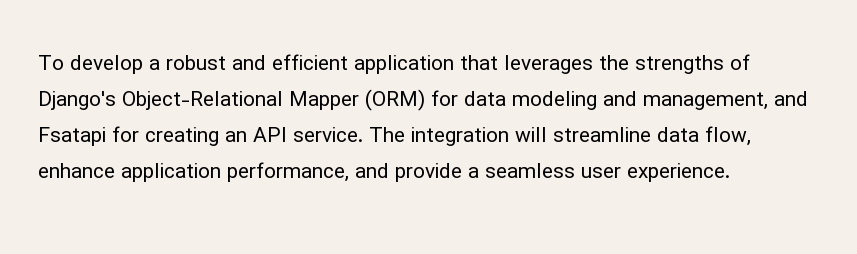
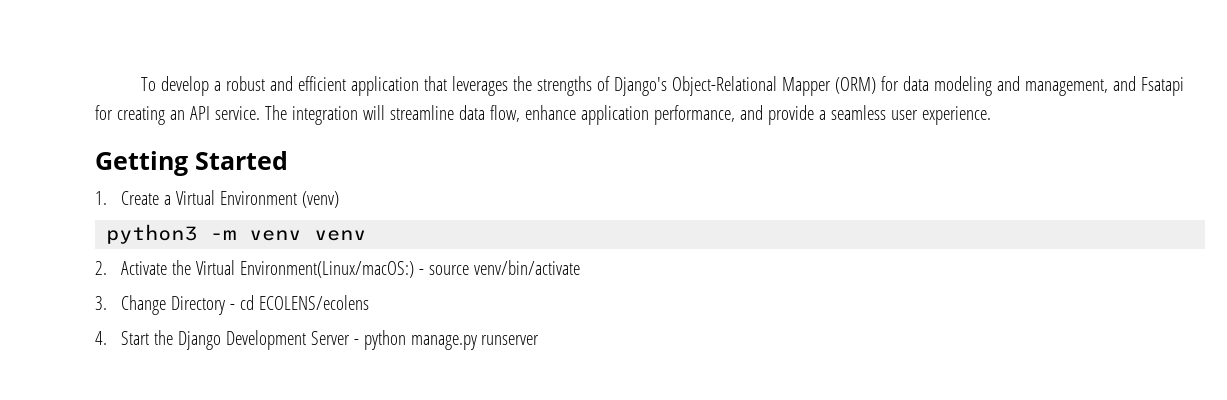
(730, 172) none -> [95,151,288,176] [95,190,339,208] [106,224,367,244] [95,260,580,278] [95,295,369,315] [95,330,540,350] // Getting Started // 1. Create a Virtual Environment (venv) // python3 -m venv venv // 2. Activate the Virtual Environment(Linux/macOS:) - source venv/bin/activate // 3. Change Directory - cd ECOLENS/ecolens // 4. Start the Django Development Server - python manage.py runserver

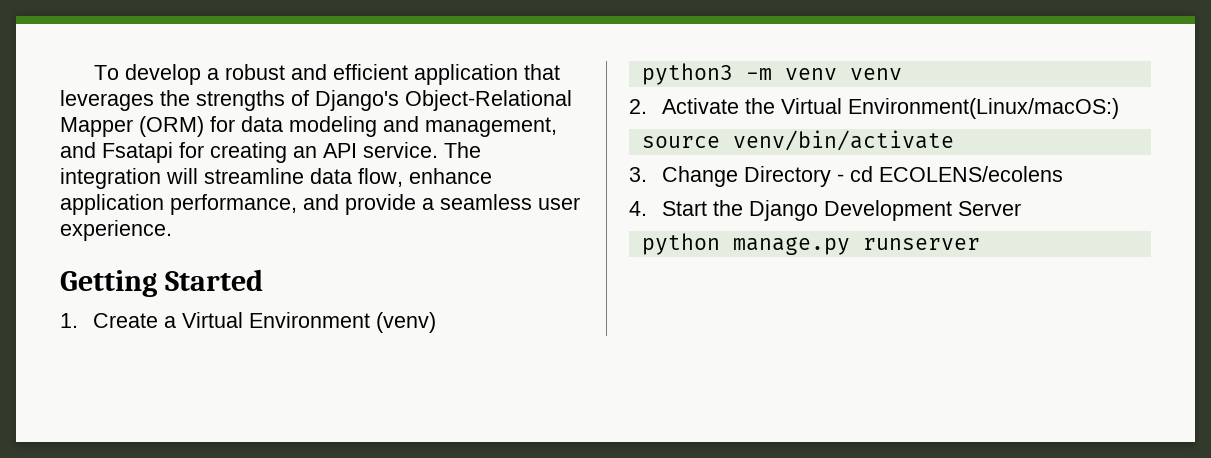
[418,269,424,275] - -> (1119, 108) //
[353,339,359,345] - -> (1021, 208) //

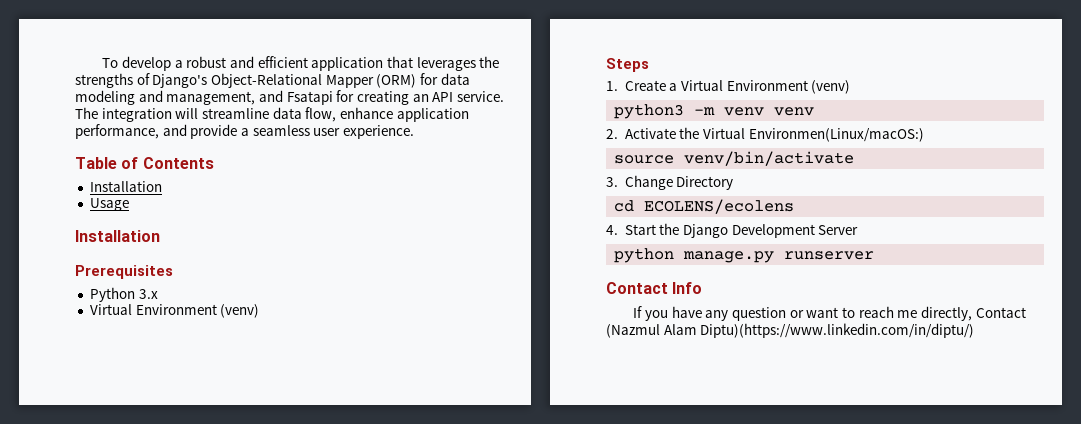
[60,269,263,297] Getting Started -> [75,157,214,169] [89,181,162,192] [89,198,129,211] [75,230,160,242] [75,265,173,279] [89,287,158,302] [89,304,260,318] [606,58,649,72] Table of Contents // Installation // Usage // Installation // Prerequisites // Python 3.x // Virtual Environment (venv) // Steps
[847,98,1119,119] Environment(Linux/macOS:) -> [748,128,924,142] Environmen(Linux/macOS:)
[836,174,844,182] - -> (734, 183) //
(980, 244) none -> [606,282,703,294] [633,306,1026,321] [606,323,975,338] // Contact Info // If you have any question or want to reach me directly, Contact (Nazmul Alam Diptu)(https://www.linkedin.com/in/diptu/)

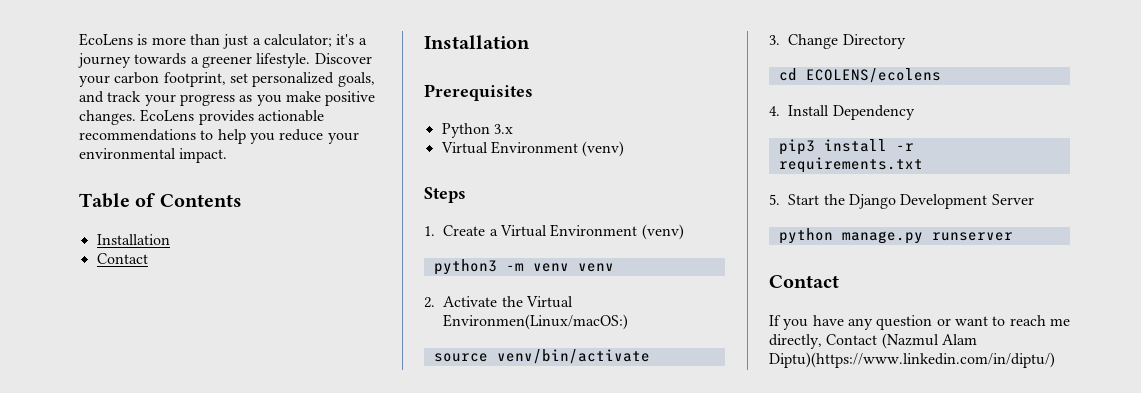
[102,56,500,71] [75,73,470,88] [75,90,504,105] [75,107,469,122] [75,124,414,139] To develop a robust and efficient application that leverages the strengths of Django's Object-Relational Mapper (ORM) for data modeling and management, and Fsatapi for creating an API service. The integration will streamline data flow, enhance application performance, and provide a seamless user experience. -> [79,33,367,49] [78,53,372,68] [79,72,375,87] [79,91,376,106] [79,109,324,125] [79,129,359,144] [79,148,228,163] EcoLens is more than just a calculator; it's a journey towards a greener lifestyle. Discover your carbon footprint, set personalized goals, and track your progress as you make positive changes. EcoLens provides actionable recommendations to help you reduce your environmental impact.
[89,198,129,211] Usage -> [96,253,148,264] Contact
(618, 230) none -> [788,105,915,120] [778,139,914,155] [778,157,923,173] [769,194,780,205] Install Dependency // pip3 install -r requirements.txt // 5.
[672,282,703,294] Info -> (839, 281) none

